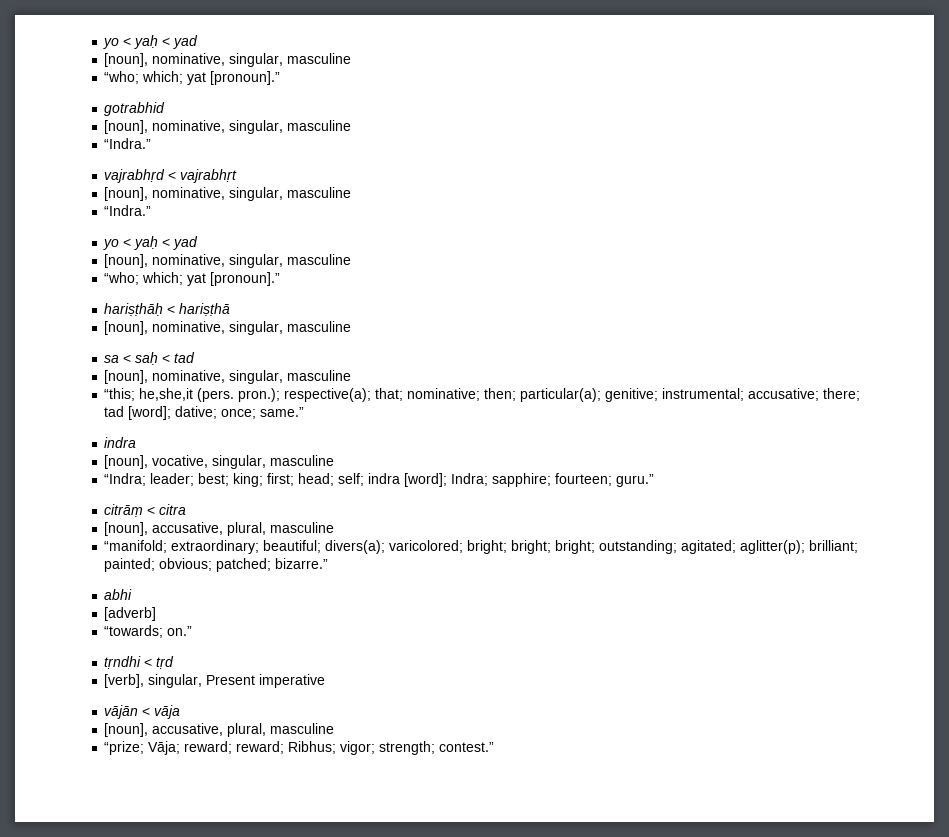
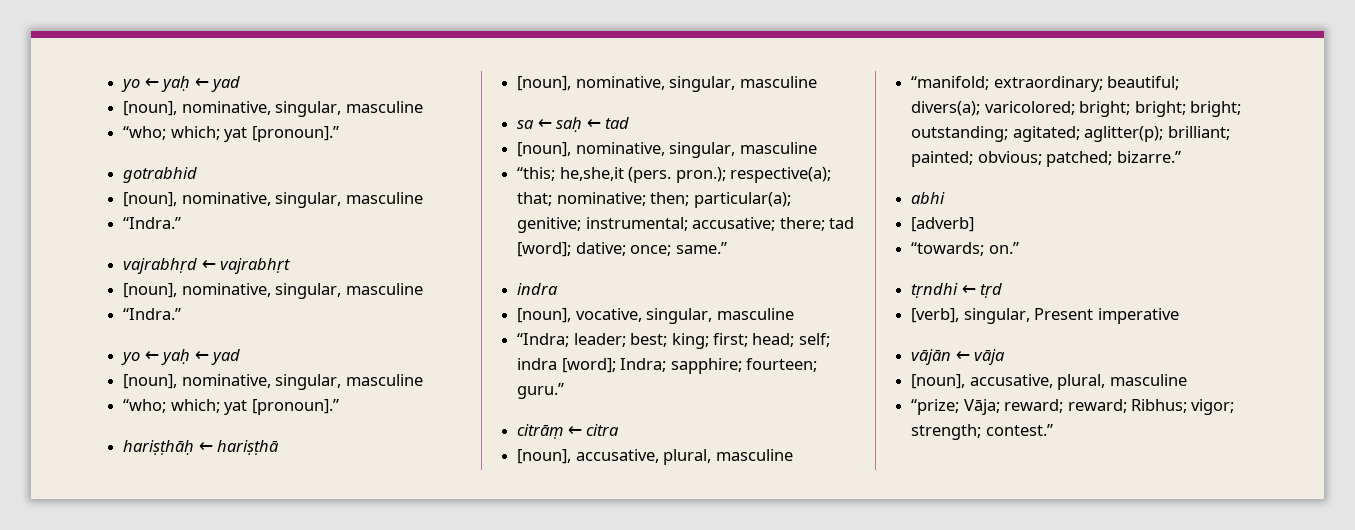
[103,35,171,49] yo < yaḥ < -> [121,76,209,92] yo ← yaḥ ←
[168,171,177,180] < -> [201,260,216,270] ←
[123,236,171,250] < yaḥ < -> [144,349,209,365] ← yaḥ ←
[167,305,176,314] < -> [198,442,213,452] ←
[123,352,171,365] < saḥ < -> [537,117,601,132] ← saḥ ←
[147,506,156,515] < -> [567,426,582,436] ←
[144,658,153,667] < -> [961,285,976,295] ←
[142,707,151,716] < -> [955,351,970,361] ←

